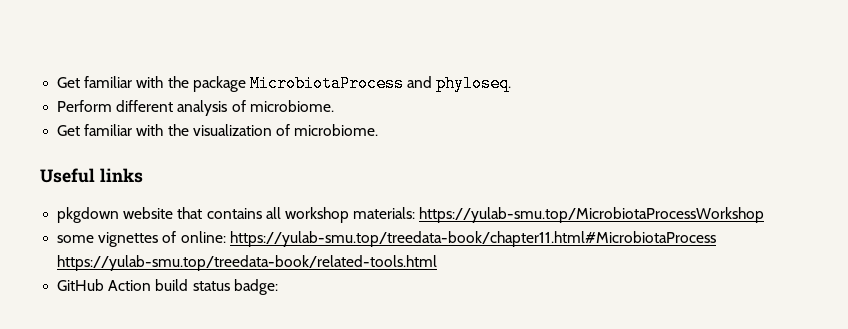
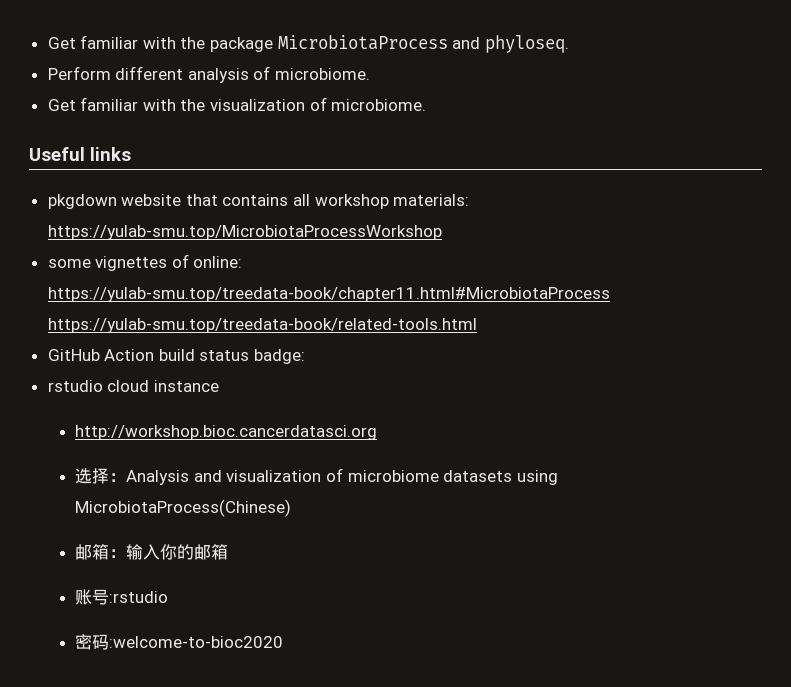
(278, 287) none -> [47,380,219,392] [75,425,378,440] [75,468,558,485] [75,499,292,517] [75,544,229,560] [75,589,169,605] [75,634,284,650] // rstudio cloud instance // http://workshop.bioc.cancerdatasci.org // 选择：Analysis and visualization of microbiome datasets using MicrobiotaProcess(Chinese) // 邮箱：输入你的邮箱 // 账号:rstudio // 密码:welcome-to-bioc2020

